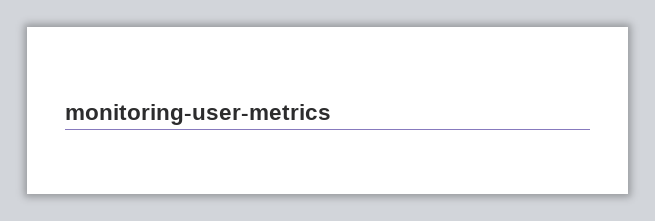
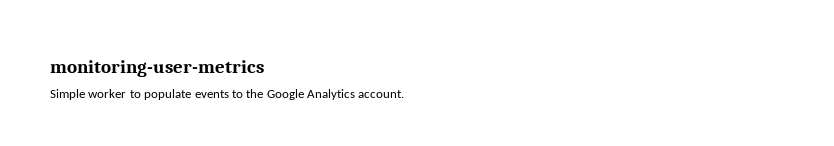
(331, 114) none -> [50,89,405,100] // Simple worker to populate events to the Google Analytics account.

